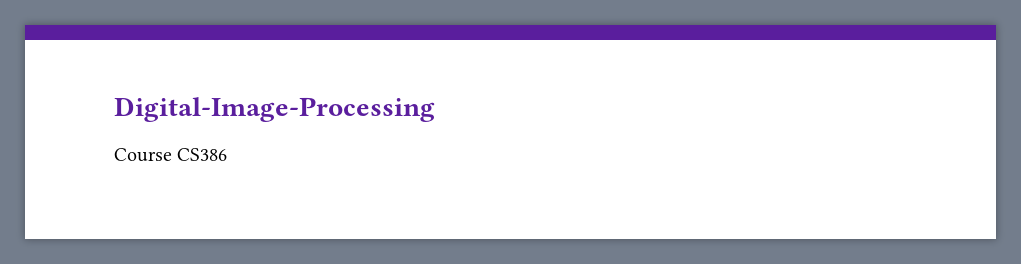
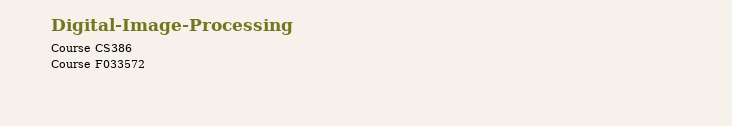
(228, 154) none -> [51,60,145,68] // Course F033572

